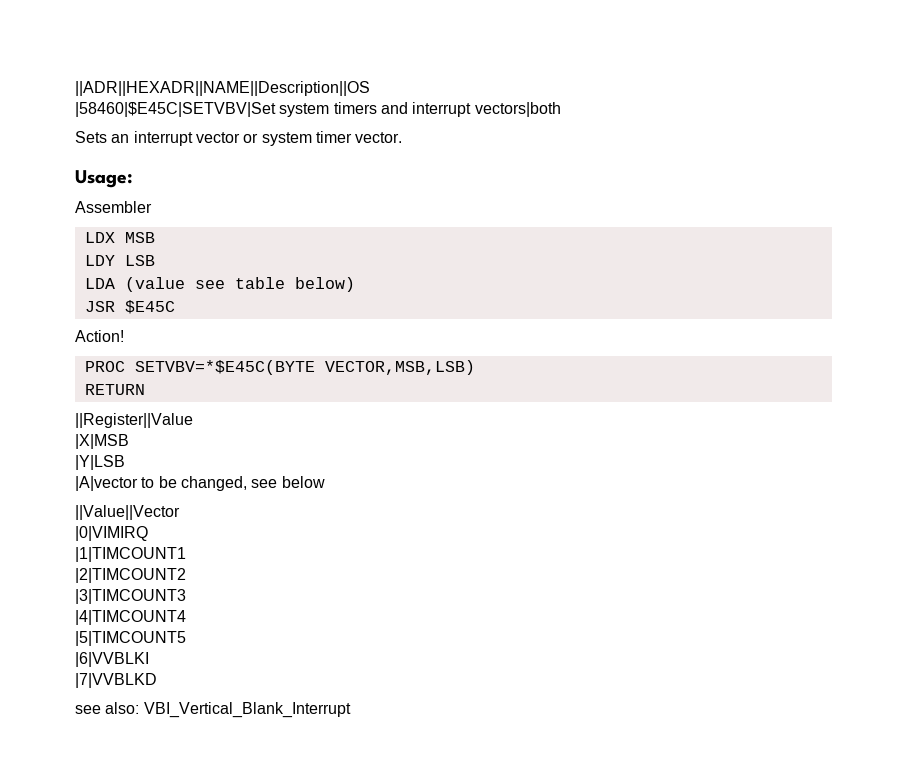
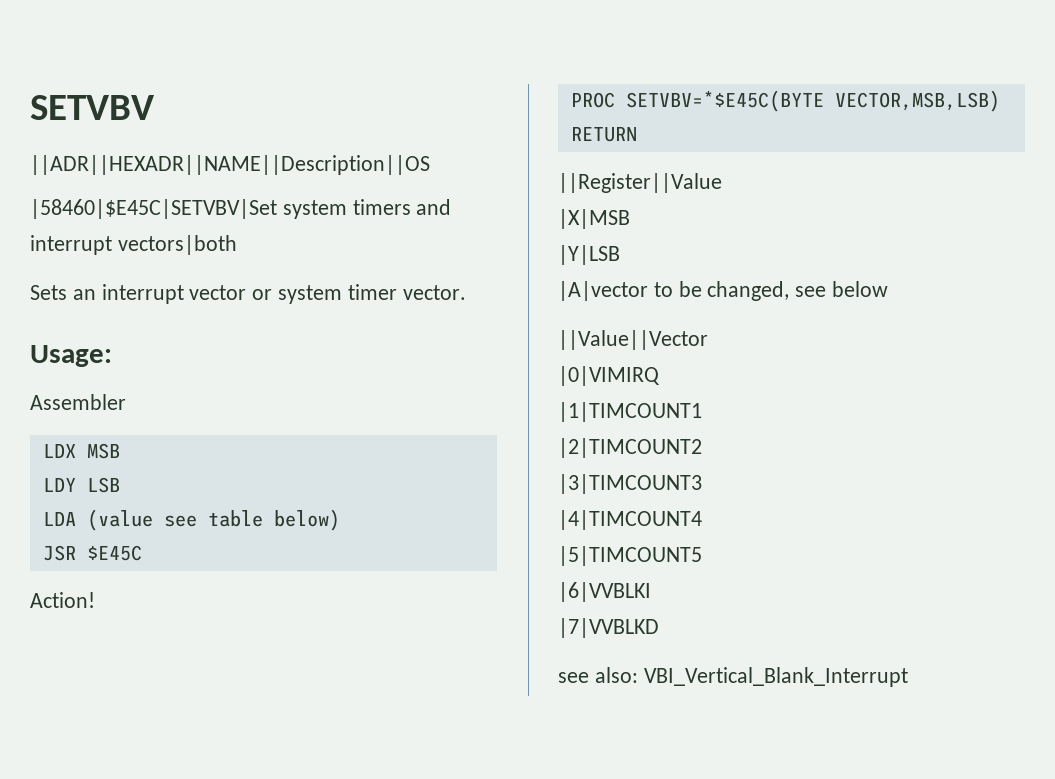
(75, 88) none -> [30,95,155,120] SETVBV //

